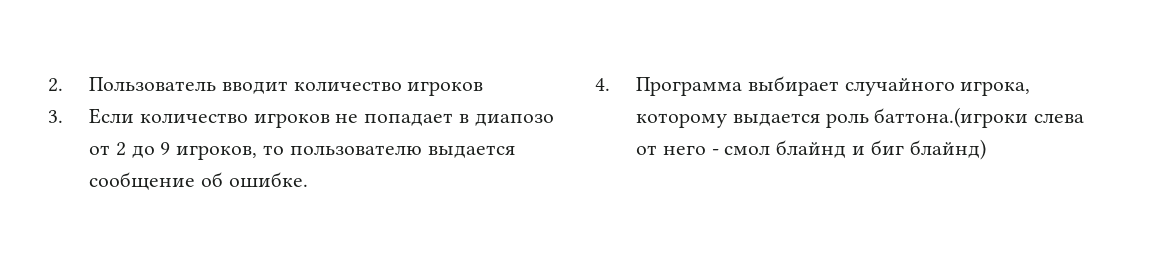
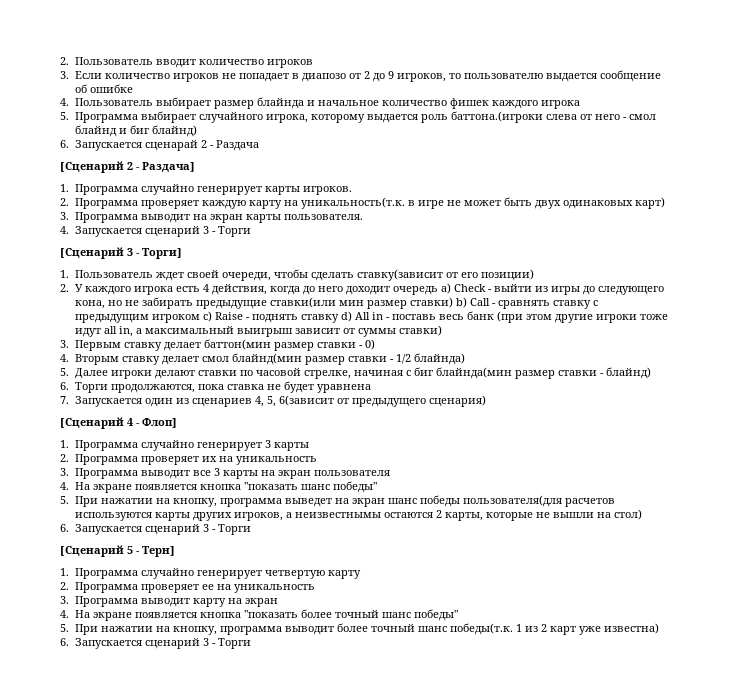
[228,172,308,188] [595,78,610,91] ошибке. // 4. -> [89,84,133,93] [60,97,580,109] [60,112,69,120] ошибке // 4. Пользователь выбирает размер блайнда и начальное количество фишек каждого игрока // 5.
(986, 149) none -> [60,140,259,151] [60,161,195,173] [60,184,352,195] [60,197,665,209] [60,212,363,223] [60,226,251,237] [60,247,182,259] [60,269,534,281] [60,283,664,295] [74,297,598,309] [74,311,668,323] [74,325,442,337] [60,339,375,351] [60,353,465,365] [60,367,651,379] [60,381,371,393] [60,395,486,407] [60,417,177,429] [60,440,309,451] [60,454,317,465] [60,468,390,479] [60,481,377,493] [60,495,615,507] [74,509,642,521] [60,524,251,535] [60,545,175,557] [60,568,361,579] [60,582,315,593] [60,596,278,607] [60,609,458,621] [60,623,659,635] [60,638,251,649] // 6. Запускается сценарай 2 - Раздача // [Сценарий 2 - Раздача] // 1. Программа случайно генерирует карты игроков. // 2. Программа проверяет каждую карту на уникальность(т.к. в игре не может быть двух одинаковых карт) // 3. Программа выводит на экран карты пользователя. // 4. Запускается сценарий 3 - Торги // [Сценарий 3 - Торги] // 1. Пользователь ждет своей очереди, чтобы сделать ставку(зависит от его позиции) // 2. У каждого игрока есть 4 действия, когда до него доходит очередь a) Check - выйти из игры до следующего кона, но не забирать предыдущие ставки(или мин размер ставки) b) Call - сравнять ставку с предыдущим игроком c) Raise - поднять ставку d) All in - поставь весь банк (при этом другие игроки тоже идут all in, а максимальный выигрыш зависит от суммы ставки) // 3. Первым ставку делает баттон(мин размер ставки - 0) // 4. Вторым ставку делает смол блайнд(мин размер ставки - 1/2 блайнда) // 5. Далее игроки делают ставки по часовой стрелке, начиная с биг блайнда(мин размер ставки - блайнд) // 6. Торги продолжаются, пока ставка не будет уравнена // 7. Запускается один из сценариев 4, 5, 6(зависит от предыдущего сценария) // [Сценарий 4 - Флоп] // 1. Программа случайно генерирует 3 карты // 2. Программа проверяет их на уникальность // 3. Программа выводит все 3 карты на экран пользователя // 4. На экране появляется кнопка "показать шанс победы" // 5. При нажатии на кнопку, программа выведет на экран шанс победы пользователя(для расчетов используются карты других игроков, а неизвестнымы остаются 2 карты, которые не вышли на стол) // 6. Запускается сценарий 3 - Торги // [Сценарий 5 - Терн] // 1. Программа случайно генерирует четвертую карту // 2. Программа проверяет ее на уникальность // 3. Программа выводит карту на экран // 4. На экране появляется кнопка "показать более точный шанс победы" // 5. При нажатии на кнопку, программа выводит более точный шанс победы(т.к. 1 из 2 карт уже известна) // 6. Запускается сценарий 3 - Торги

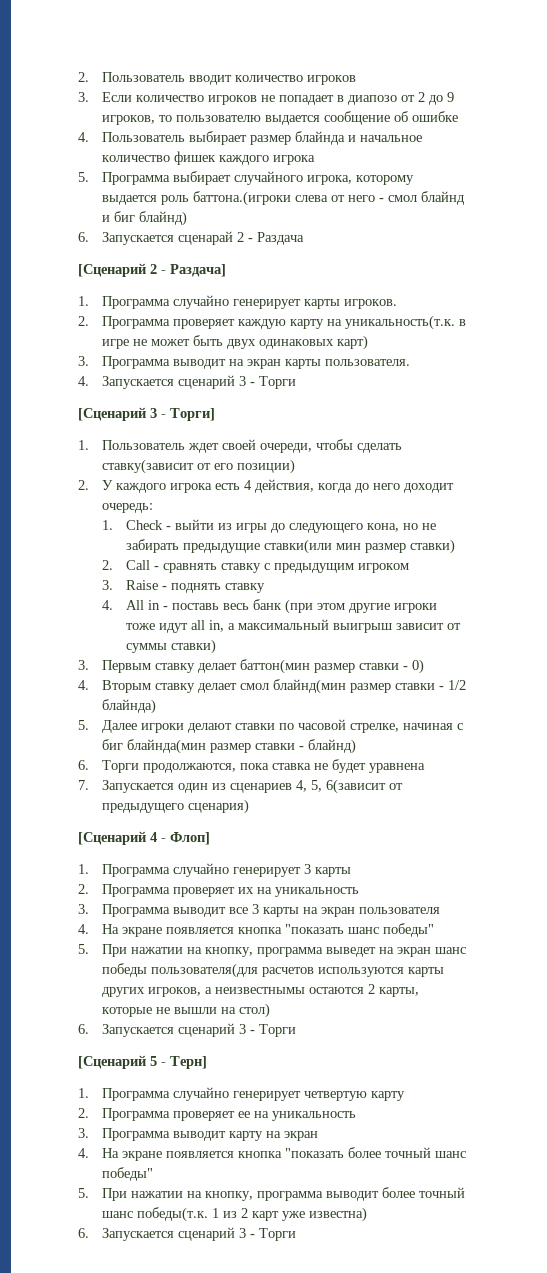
[392,283,451,295] очередь a) -> [102,503,154,513] [102,520,114,530] очередь: // 1.
[455,297,467,308] b) -> [102,560,114,570] // 2.
[202,311,212,322] c) -> [102,580,114,590] // 3.
[340,311,352,322] d) -> [102,600,114,610] // 4.

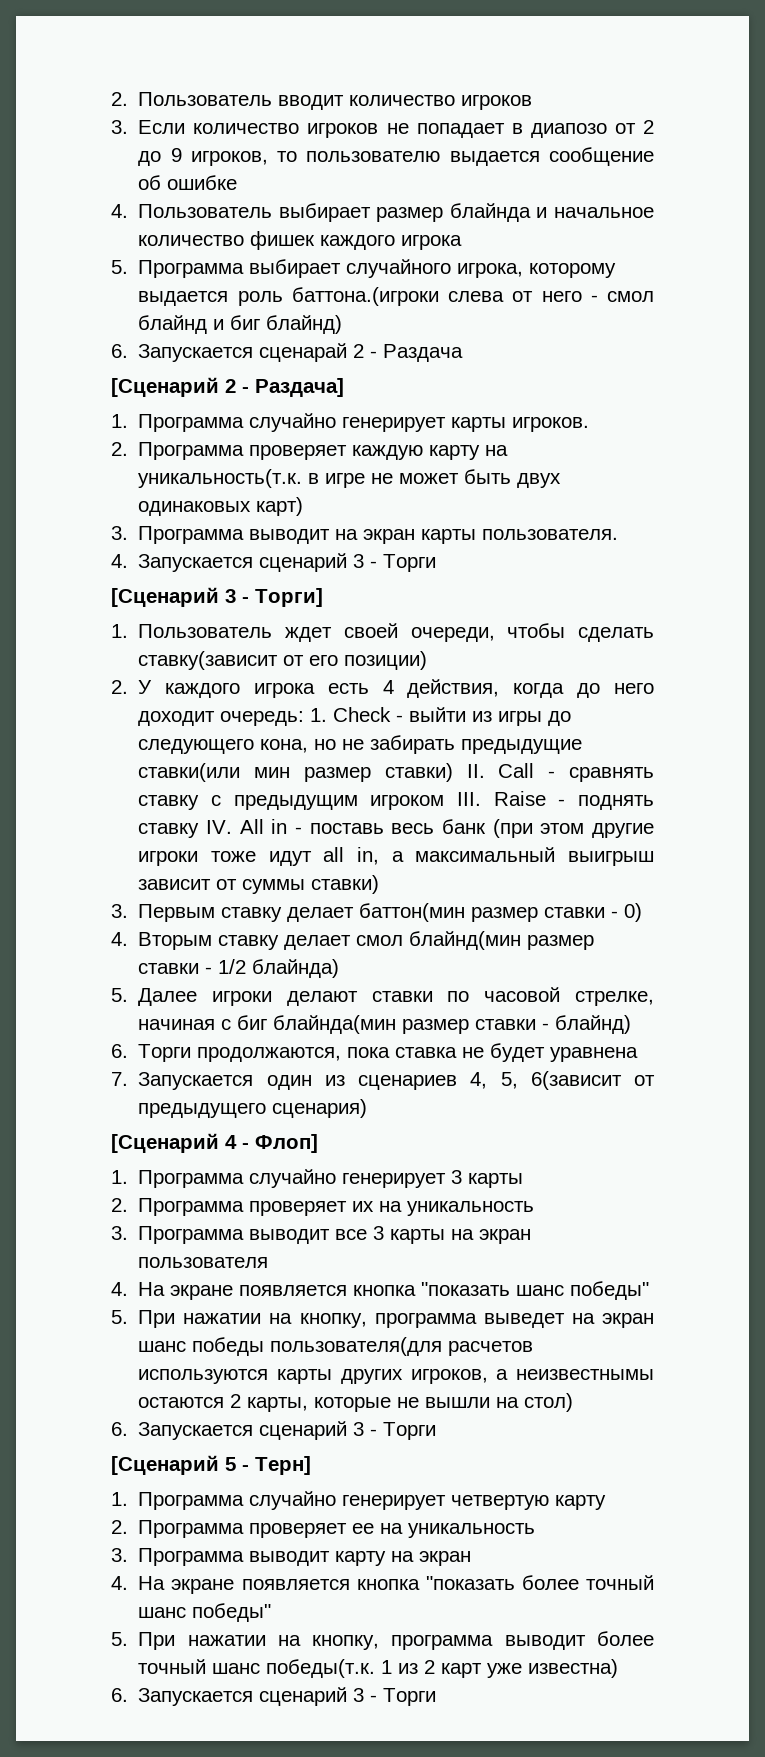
(154, 508) // -> (305, 718) none
[102,560,114,570] // 2. -> [466,764,485,778] II.
[102,580,114,590] // 3. -> [456,792,481,806] III.
[102,600,114,610] // 4. -> [205,820,232,834] IV.

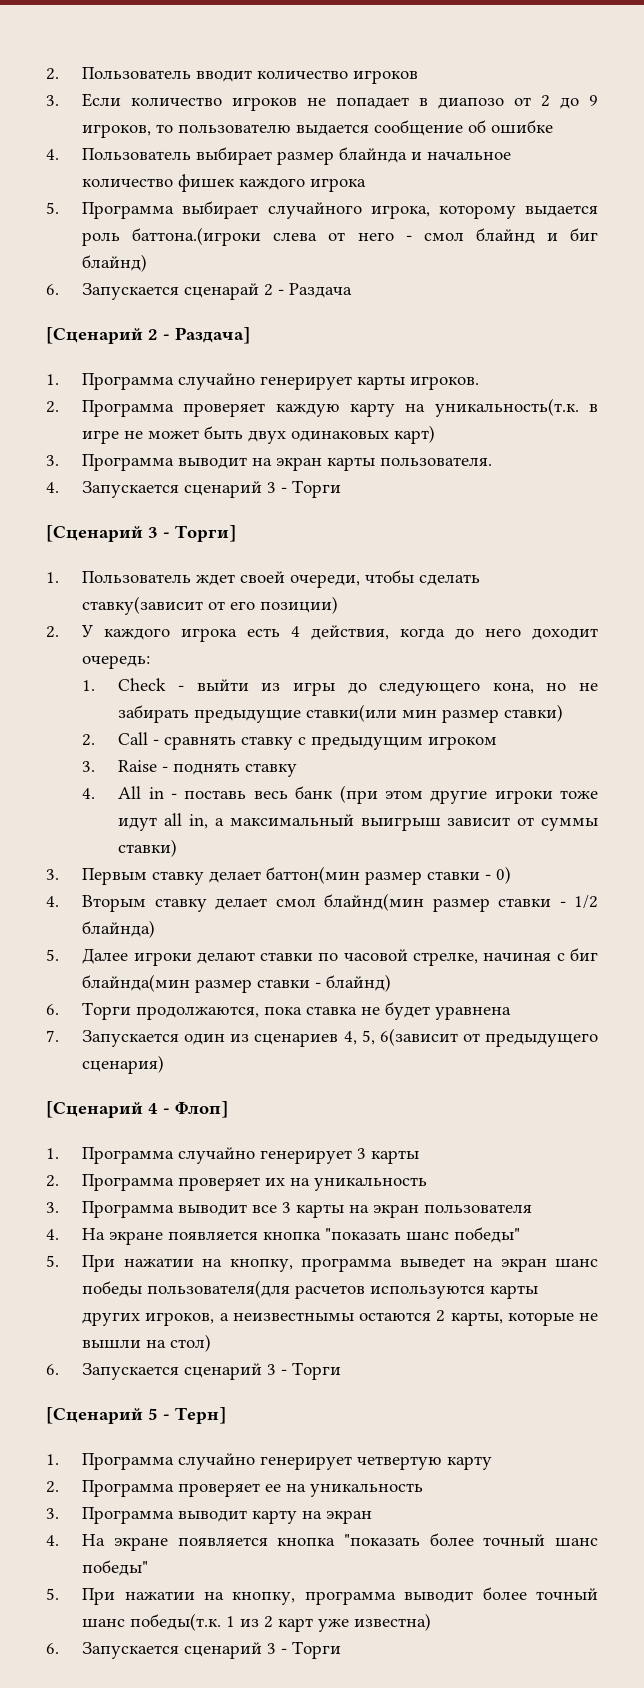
(305, 718) none -> (151, 662) //
[466,764,485,778] II. -> [82,734,96,746] // 2.
[456,792,481,806] III. -> [82,761,96,772] // 3.
[205,820,232,834] IV. -> [82,788,96,799] // 4.

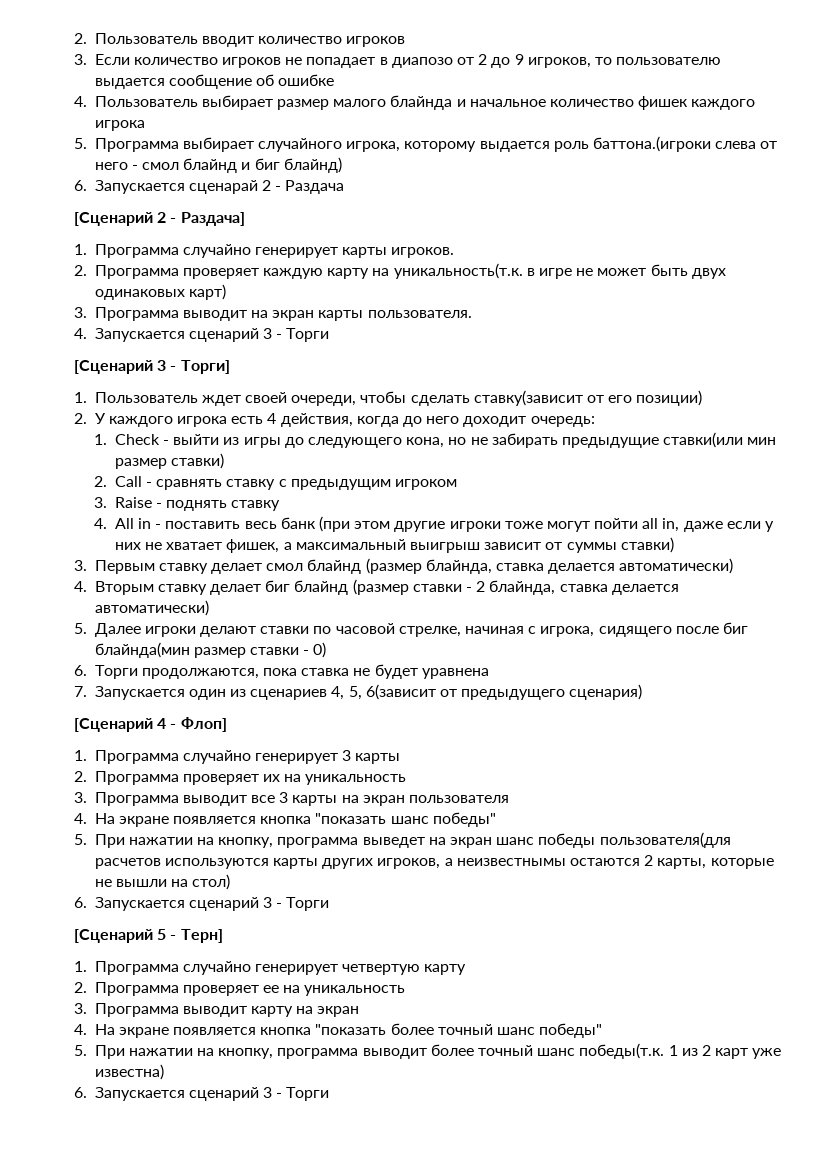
(335, 158) none -> [333,99,387,107] малого
[184,790,247,799] поставь -> [165,521,241,529] поставить
[118,813,209,831] идут all in, -> [546,518,775,532] [114,539,280,553] могут пойти all in, даже если у них не хватает фишек,
[266,866,512,885] [46,893,599,912] [82,920,156,938] баттон(мин размер ставки - 0) // 4. Вторым ставку делает смол блайнд(мин размер ставки - 1/2 блайнда) -> [266,558,734,574] [74,579,679,595] [94,600,209,616] смол блайнд (размер блайнда, ставка делается автоматически) // 4. Вторым ставку делает биг блайнд (размер ставки - 2 блайнда, ставка делается автоматически)
(565, 957) none -> [540,626,719,637] игрока, сидящего после
[326,974,392,992] блайнд) -> [313,642,327,658] 0)

